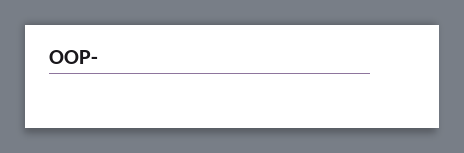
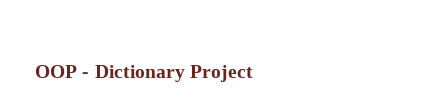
[49,50,98,64] OOP- -> [35,65,253,82] OOP - Dictionary Project

